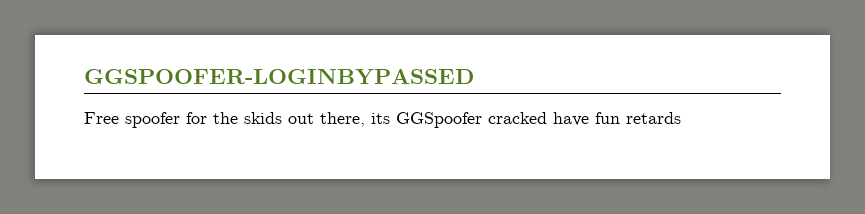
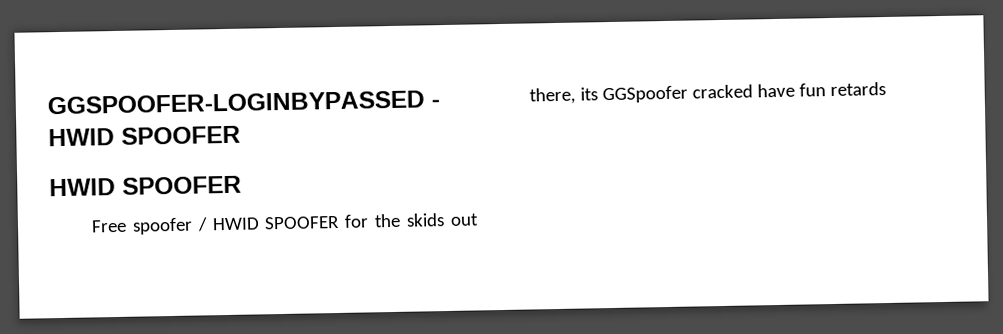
(474, 77) none -> [431,99,440,108] [48,125,241,147] [49,175,242,197] - HWID SPOOFER // HWID SPOOFER
(180, 120) none -> [196,215,341,232] / HWID SPOOFER

